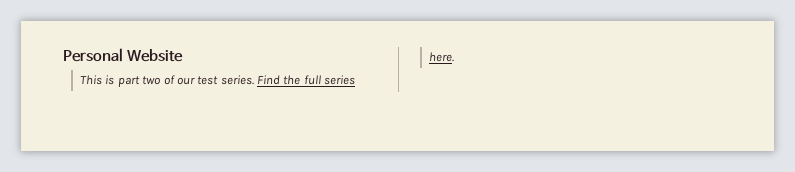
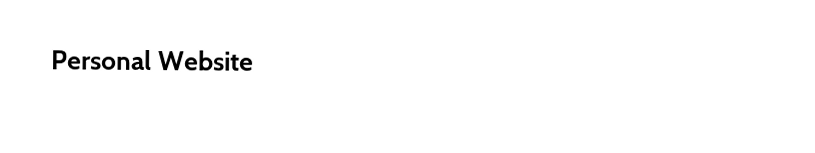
[80,75,356,87] [429,52,455,62] // This is part two of our test series. Find the full series here. -> (255, 60) none

